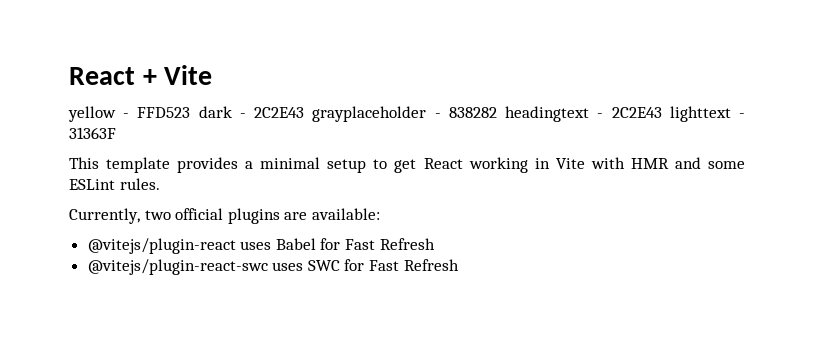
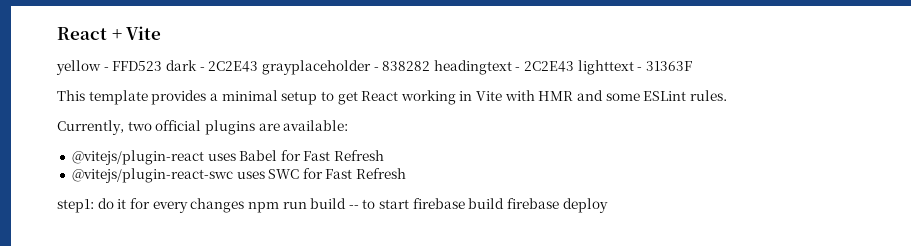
(459, 265) none -> [57,198,608,213] // step1: do it for every changes npm run build -- to start firebase build firebase deploy

